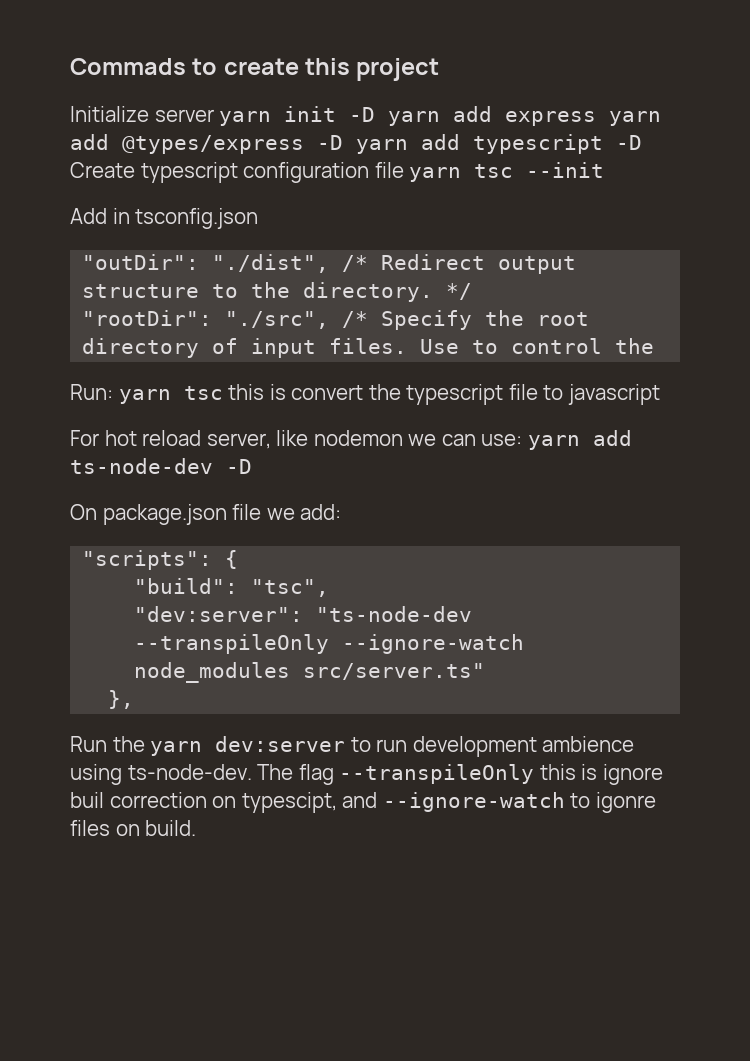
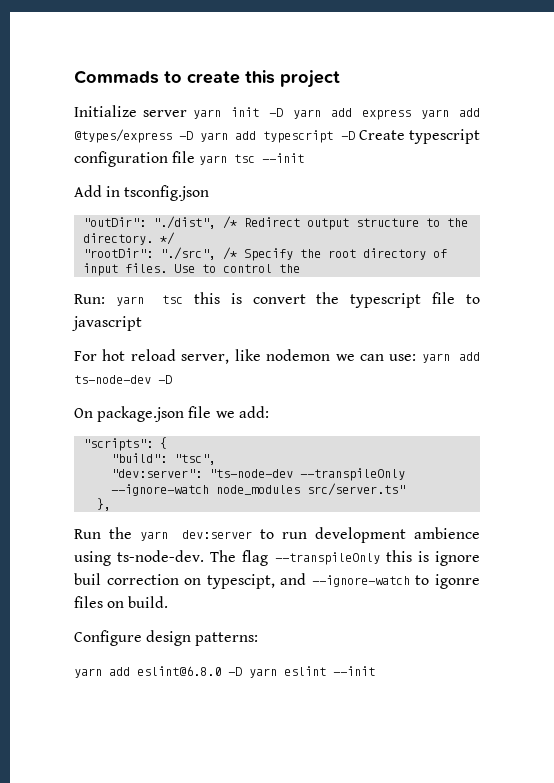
(197, 828) none -> [74,630,259,646] [74,666,375,678] // Configure design patterns: // yarn add eslint@6.8.0 -D yarn eslint --init

